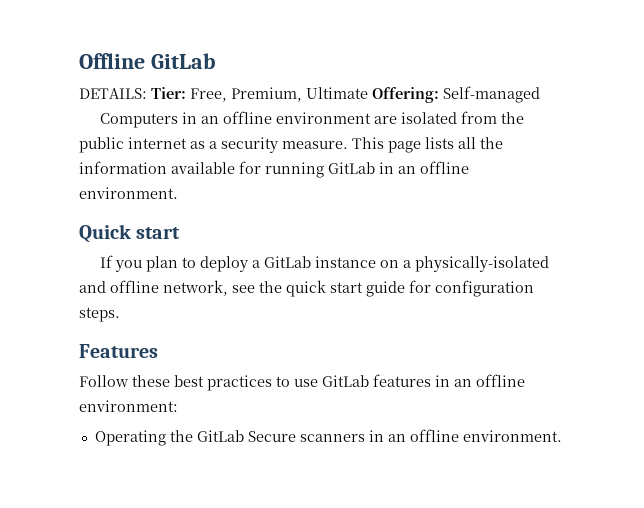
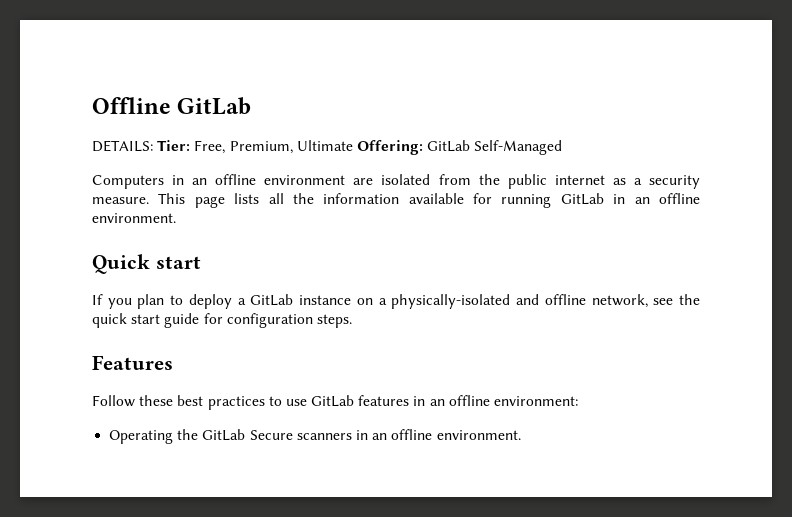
[443,86,540,103] Self-managed -> [427,140,563,155] GitLab Self-Managed

